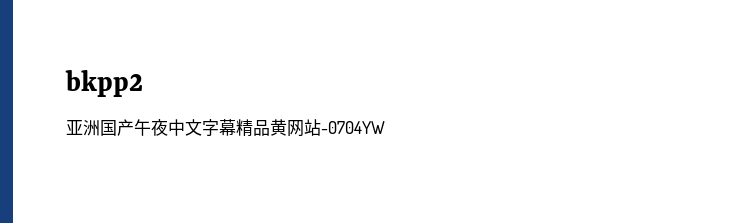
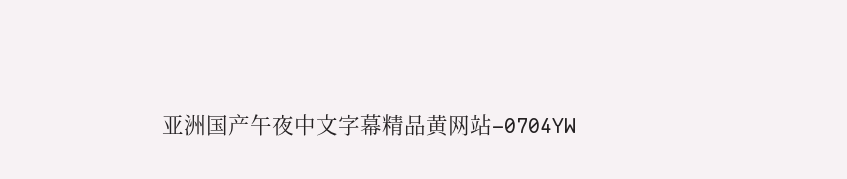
[65,70,143,97] bkpp2 // -> (161, 124) none

